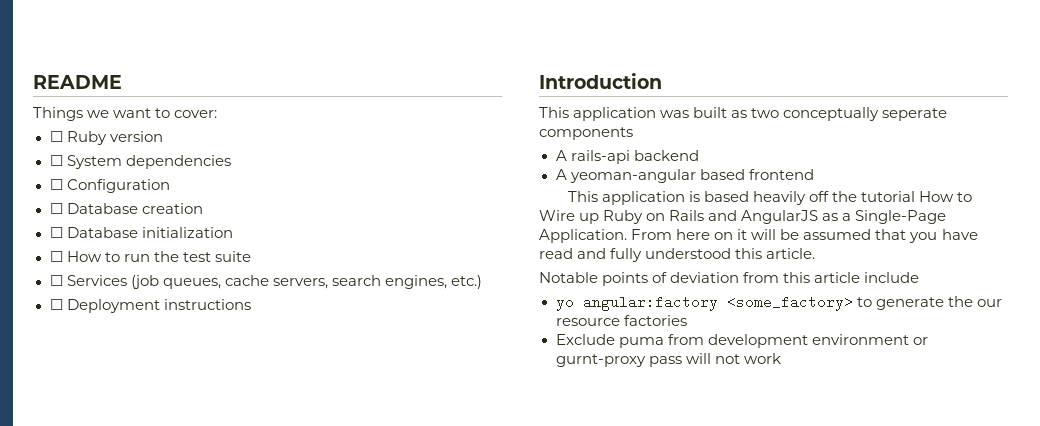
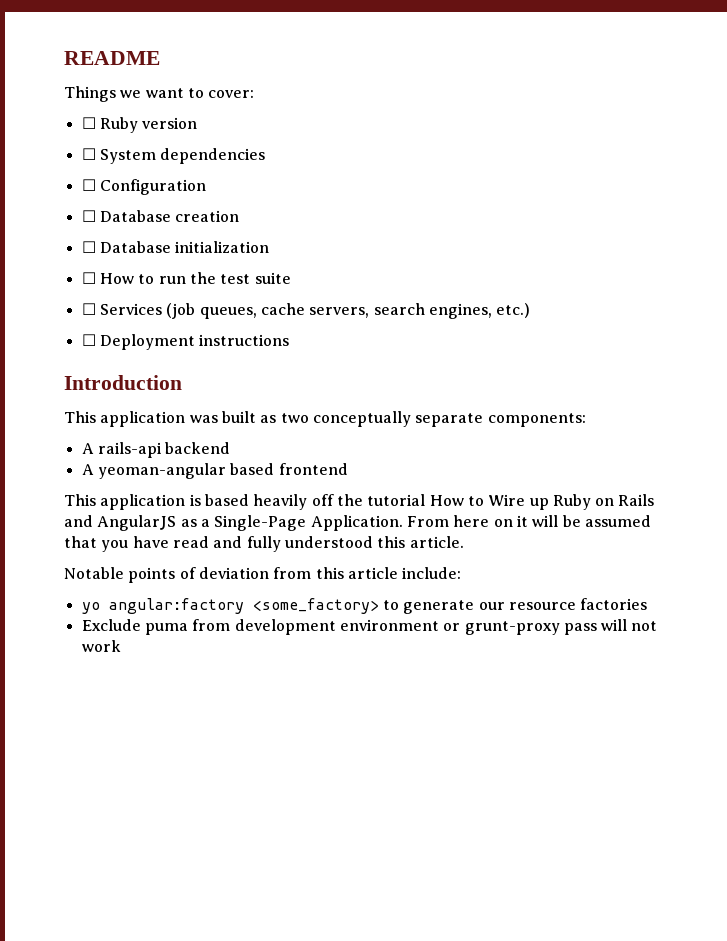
[882,108,948,121] [539,127,633,140] seperate components -> [415,413,586,427] separate components:
[864,272,920,283] include -> [402,567,462,579] include:
[947,296,973,307] the -> (475, 607) none
[555,354,646,367] gurnt-proxy -> [464,621,560,635] grunt-proxy

